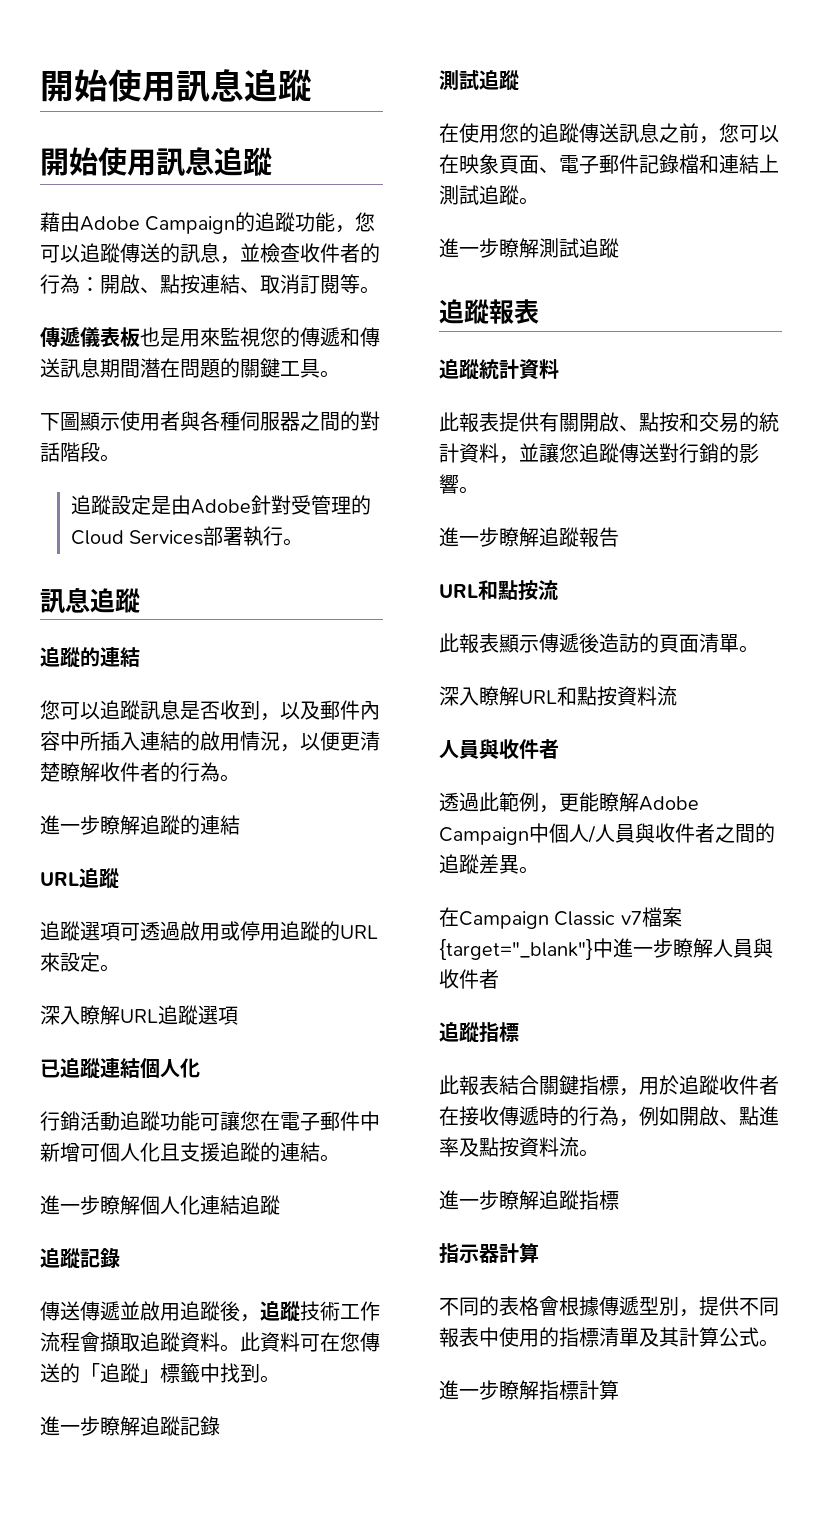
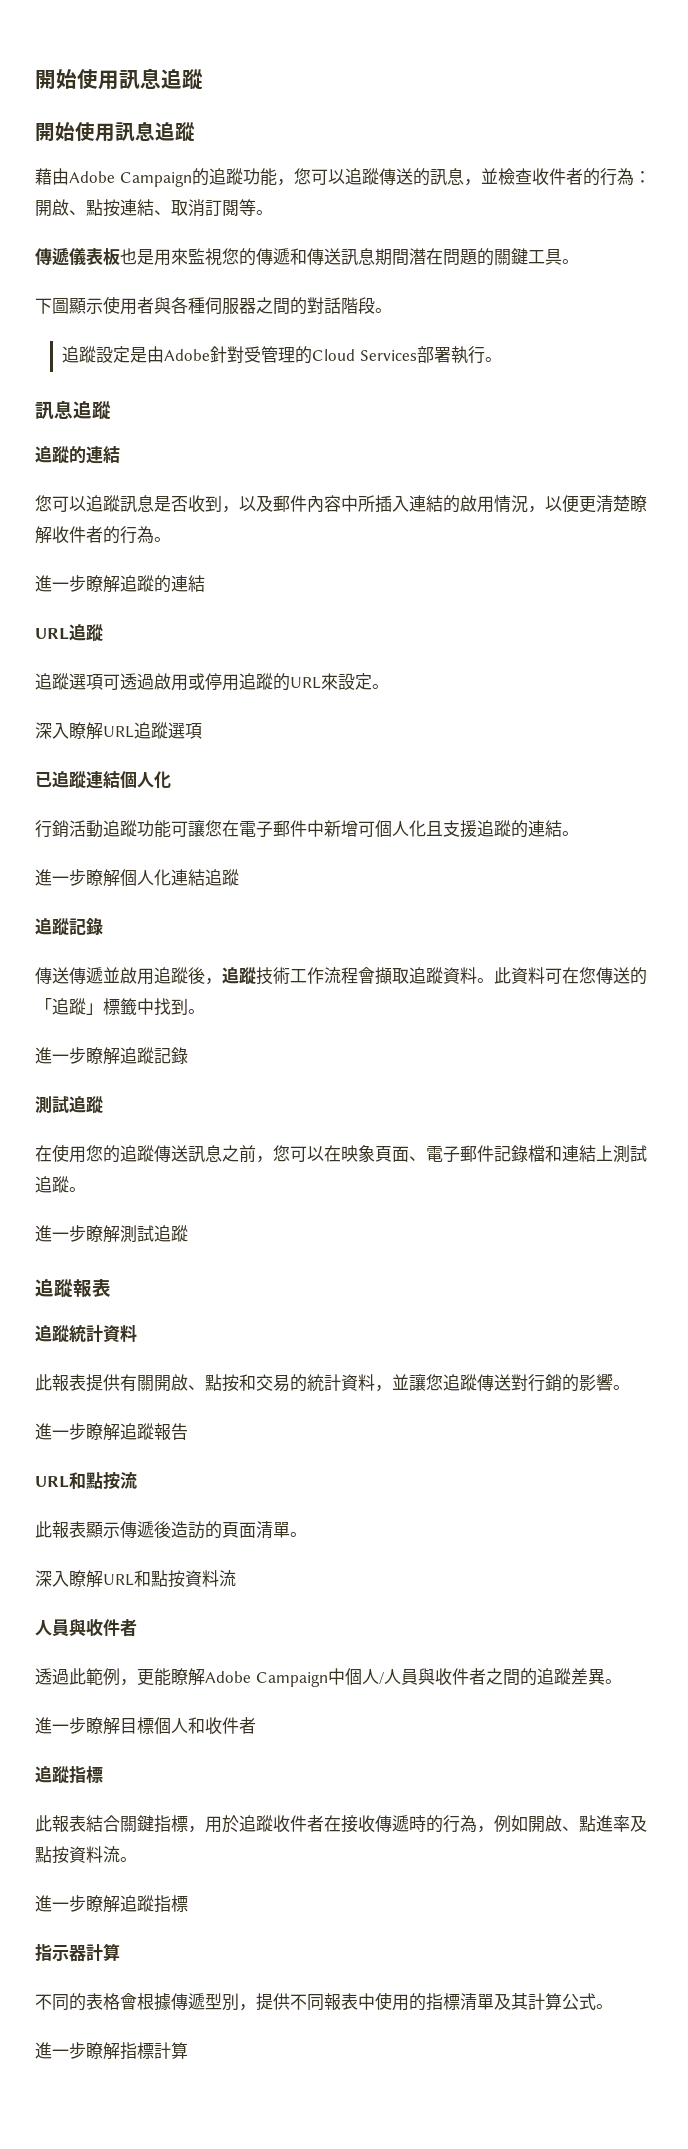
[439,907,682,929] [439,938,773,960] 在Campaign Classic v7檔案{target="_blank"}中進一步瞭解人員與 -> [35,1717,205,1735] 進一步瞭解目標個人和

